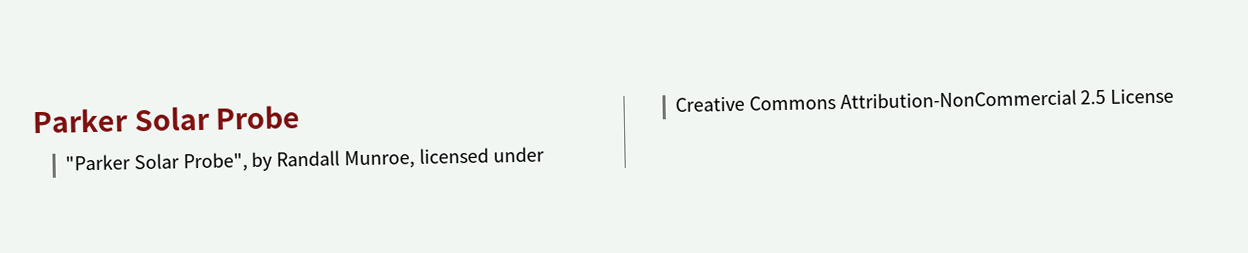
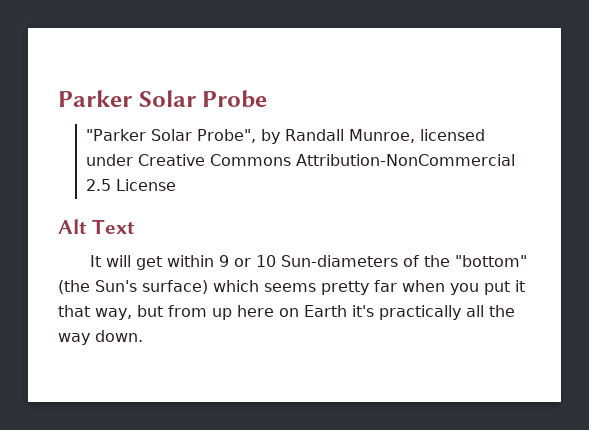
(1175, 95) none -> [58,219,135,234] [90,255,528,270] [58,280,525,295] [58,305,515,320] [58,330,143,345] // Alt Text // It will get within 9 or 10 Sun-diameters of the "bottom" (the Sun's surface) which seems pretty far when you put it that way, but from up here on Earth it's practically all the way down.

